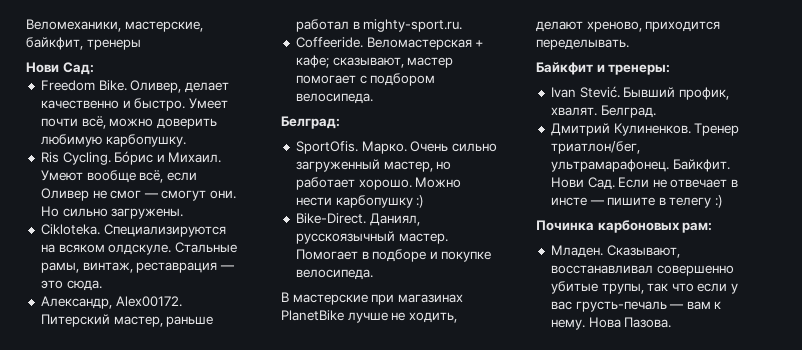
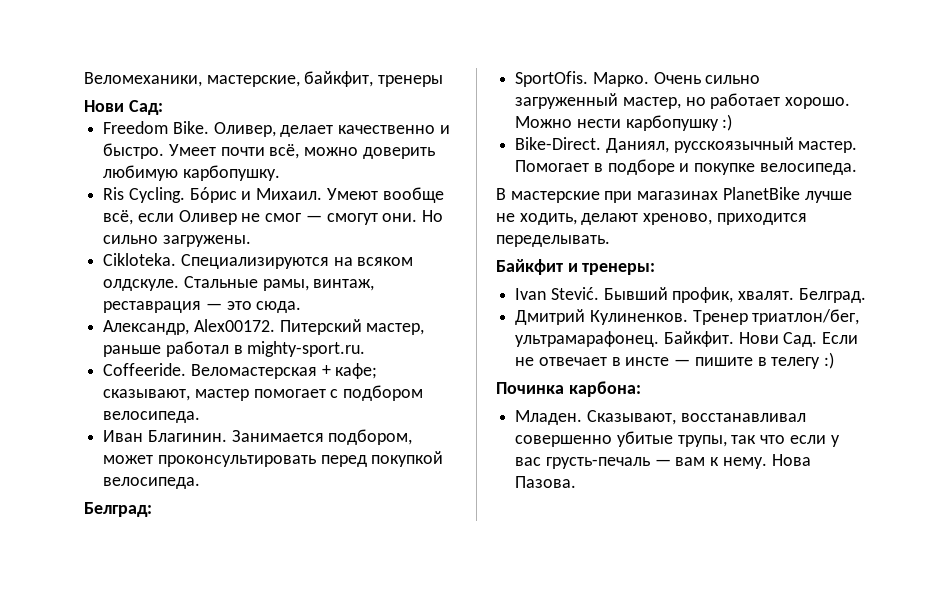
(373, 98) none -> [103,429,413,445] [103,451,444,467] [103,477,201,489] // Иван Благинин. Занимается подбором, может проконсультировать перед покупкой велосипеда.
[597,220,713,233] карбоновых рам: -> [568,381,641,397] карбона:

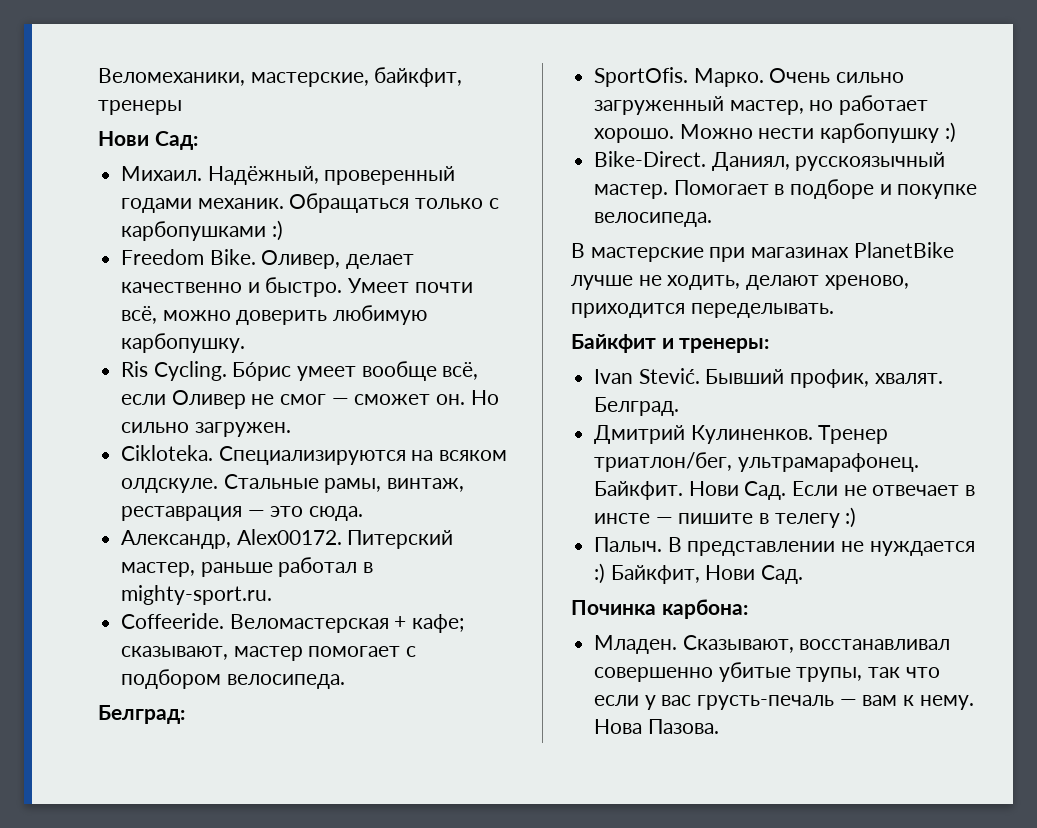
(163, 107) none -> [121,166,456,185] [121,193,499,213] [121,220,283,241] // Михаил. Надёжный, проверенный годами механик. Обращаться только с карбопушками :)
[241,188,378,200] и Михаил. Умеют -> [297,366,357,381] умеет
[326,213,418,225] смогут они. -> [354,394,466,405] сможет он.
[162,235,251,247] загружены. -> [194,422,291,437] загружен.
[103,429,413,445] [103,451,444,467] [103,477,201,489] // Иван Благинин. Занимается подбором, может проконсультировать перед покупкой велосипеда. -> (345, 681) none
(835, 360) none -> [594,537,975,556] [594,563,804,584] // Палыч. В представлении не нуждается :) Байкфит, Нови Сад.

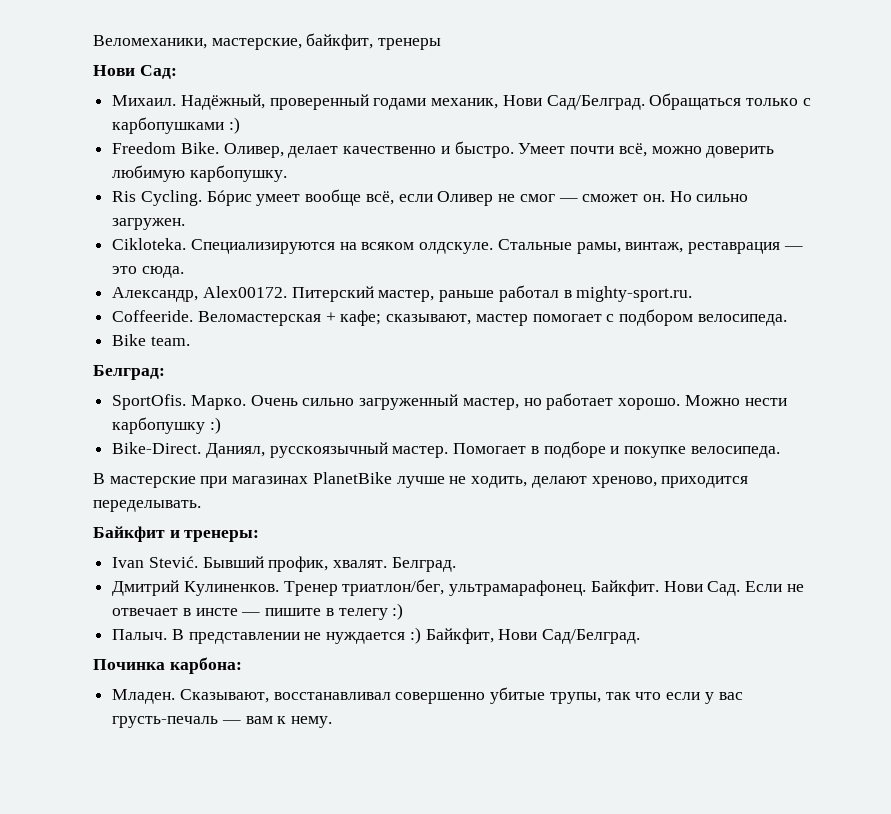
[197,198,284,209] механик. -> [431,95,645,110] механик, Нови Сад/Белград.
(345, 681) none -> [112,334,190,346] // Bike team.
[761,565,804,584] Сад. -> [542,629,641,644] Сад/Белград.
[594,719,719,734] Нова Пазова. -> (333, 722) none

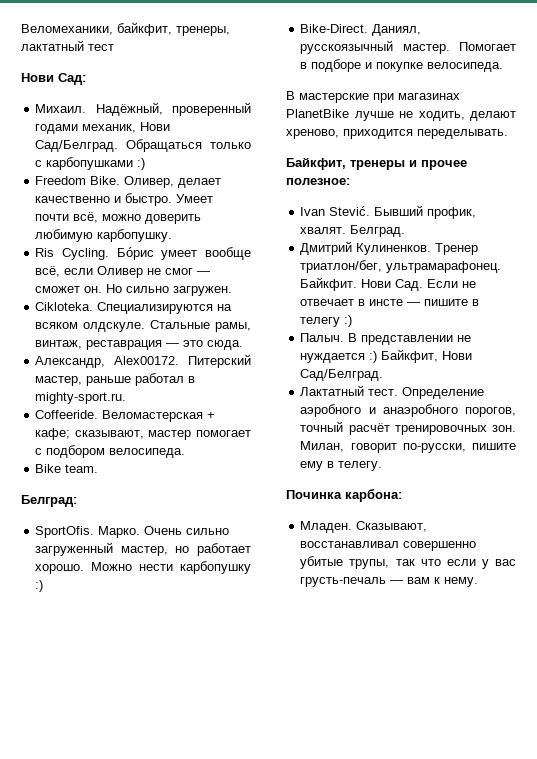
[211,33,442,50] мастерские, байкфит, тренеры -> [117,22,230,36] [21,40,114,51] байкфит, тренеры, лактатный тест
[93,526,260,542] Байкфит и тренеры: -> [286,157,467,170] [286,178,350,185] Байкфит, тренеры и прочее полезное:
(641, 636) none -> [300,385,485,399] [300,404,516,417] [300,421,516,435] [300,441,516,453] [300,461,383,471] // Лактатный тест. Определение аэробного и анаэробного порогов, точный расчёт тренировочных зон. Милан, говорит по-русски, пишите ему в телегу.

